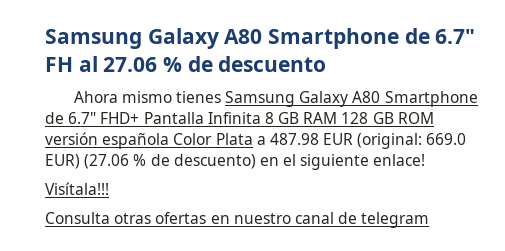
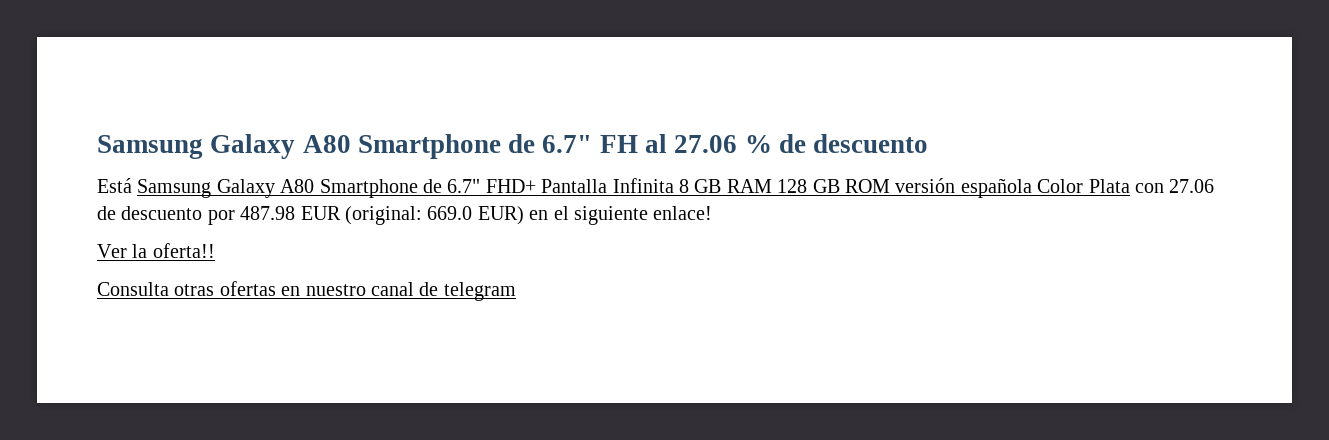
[73,91,221,103] Ahora mismo tienes -> [97,178,132,193] Está
[256,136,266,145] a -> [1134,179,1215,193] [97,206,235,225] con 27.06 de descuento por
[84,154,256,169] (27.06 % de descuento) -> (524, 215) none
[45,182,109,195] Visítala!!! -> [97,243,215,258] Ver la oferta!!

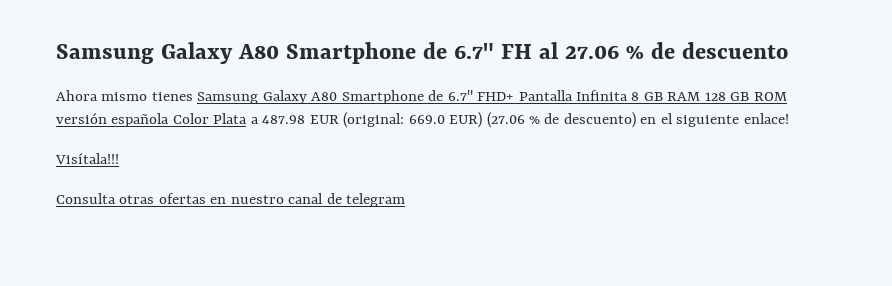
[97,178,132,193] Está -> [56,90,193,101] Ahora mismo tienes
[1134,179,1215,193] [97,206,235,225] con 27.06 de descuento por -> [250,117,259,124] a
(524, 215) none -> [486,112,636,128] (27.06 % de descuento)
[97,243,215,258] Ver la oferta!! -> [55,153,119,164] Visítala!!!

